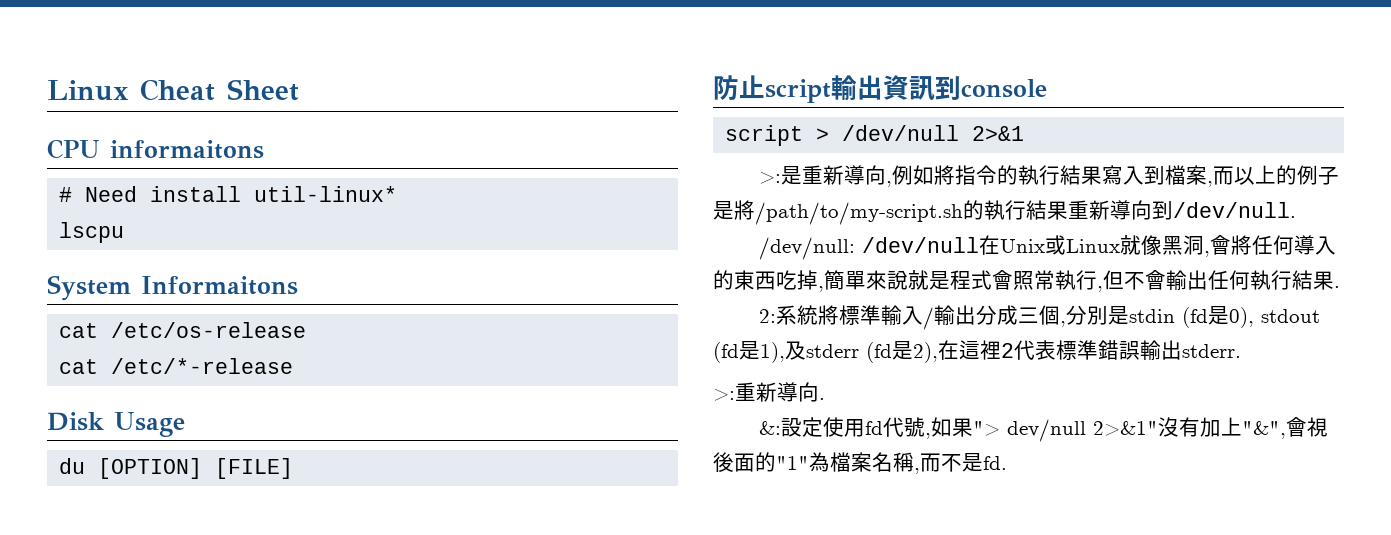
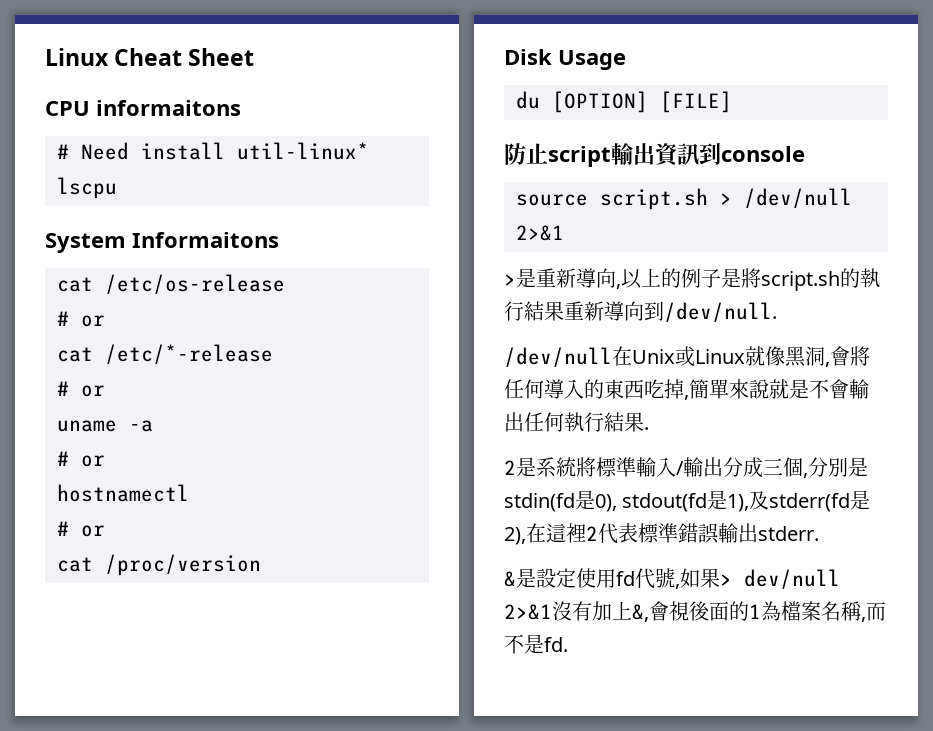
(307, 330) none -> [57,311,105,327] // # or
(294, 366) none -> [57,381,105,397] [57,420,153,432] [57,451,105,467] [57,484,189,502] [57,521,105,537] [57,554,261,576] // # or // uname -a // # or // hostnamectl // # or // cat /proc/version
[725,125,804,146] script -> [516,188,708,210] source script.sh
[759,171,782,184] >: -> [504,274,516,286] >
[892,165,1235,187] 例如將指令的執行結果寫入到檔案,而 -> (621, 286) none
[755,202,963,225] /path/to/my-script.sh -> [761,271,840,291] script.sh
[759,237,856,260] /dev/null: -> (777, 312) none
[950,270,1124,292] 程式會照常執行,但 -> (809, 389) none
[759,309,777,323] 2: -> [504,457,536,477] 2是
[1129,306,1321,328] [713,341,892,363] stdin (fd是0), stdout (fd是1),及stderr (fd -> [504,490,851,512] stdin(fd是0), stdout(fd是1),及stderr(fd
[713,382,825,402] [759,421,782,435] >:重新導向. // &: -> [504,568,536,588] &是
[973,419,1159,442] "> dev/null 2>&1" -> [720,569,840,589] [504,604,552,620] > dev/null 2>&1
[1242,421,1287,439] "&", -> [632,604,649,622] &,
[776,456,809,470] "1" -> [749,604,761,619] 1

